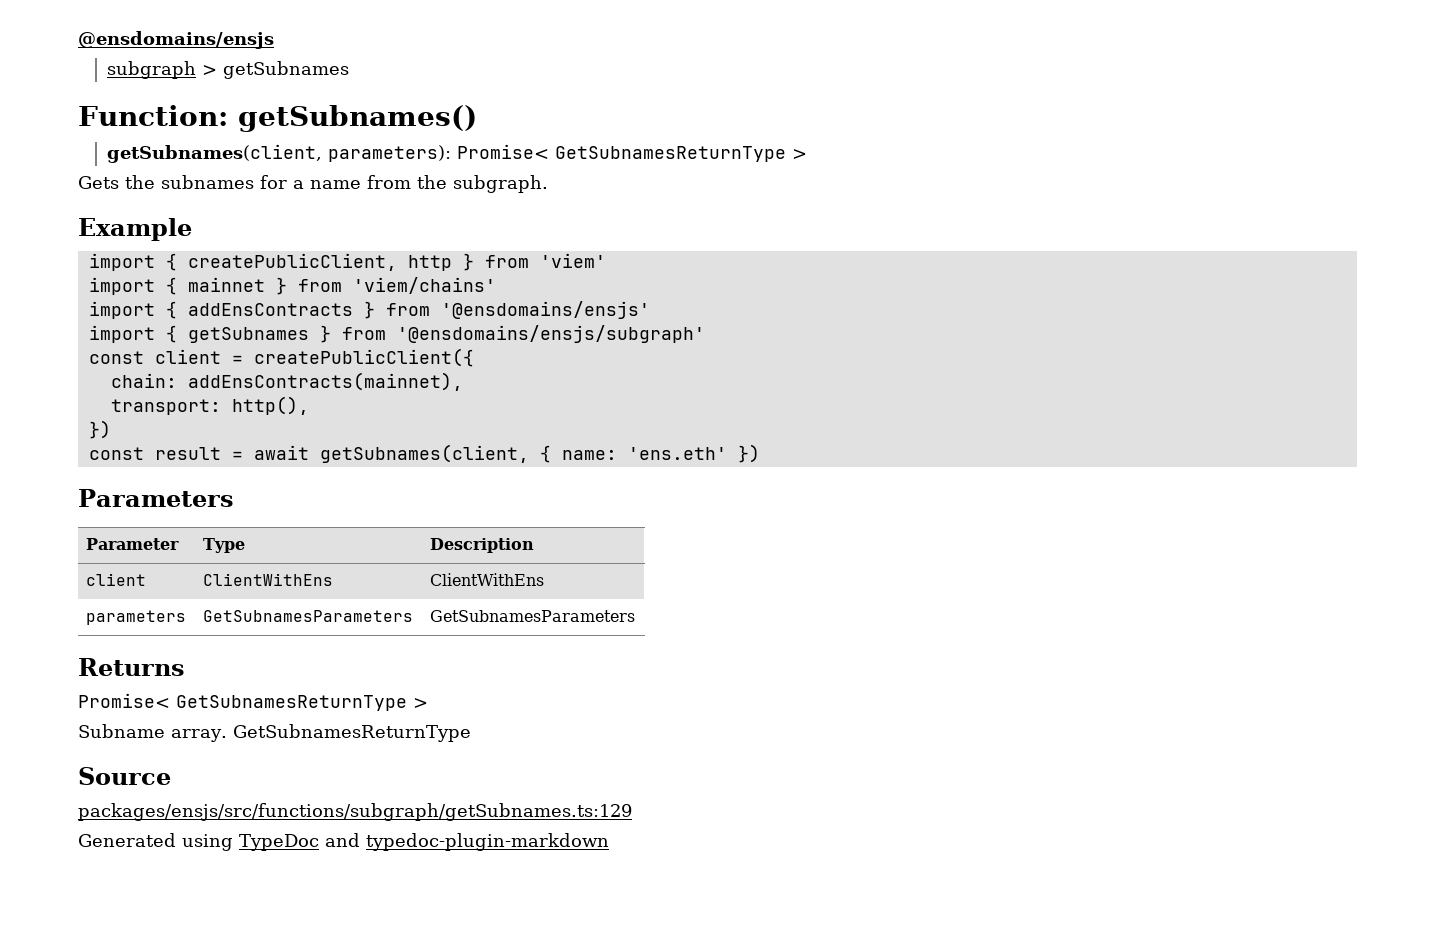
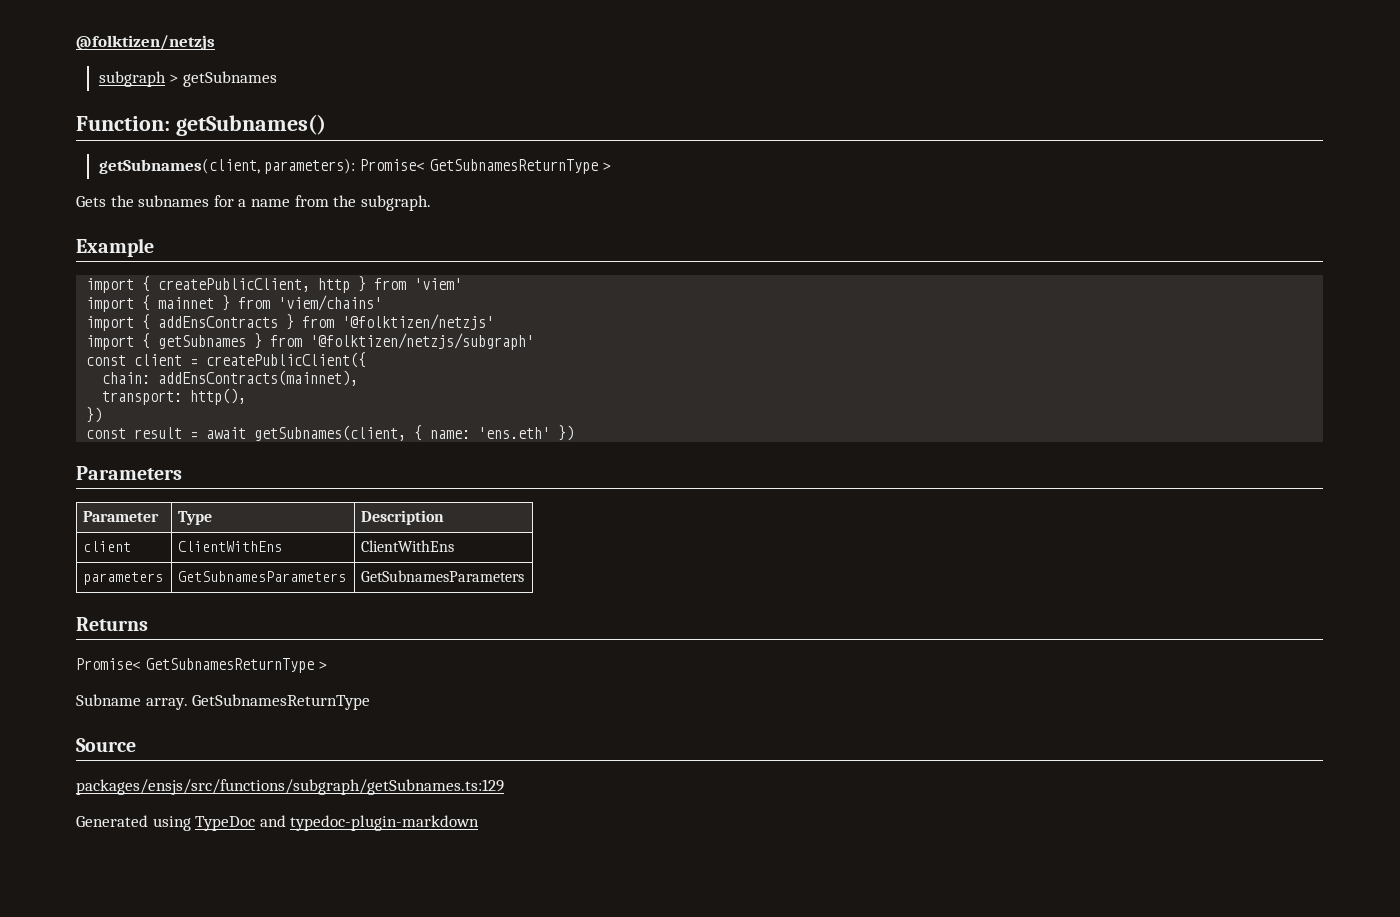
[78,31,274,49] @ensdomains/ensjs -> [76,35,215,50] @folktizen/netzjs
[440,301,650,319] '@ensdomains/ensjs' -> [342,314,495,330] '@folktizen/netzjs'
[396,325,705,343] '@ensdomains/ensjs/subgraph' -> [310,333,535,350] '@folktizen/netzjs/subgraph'

